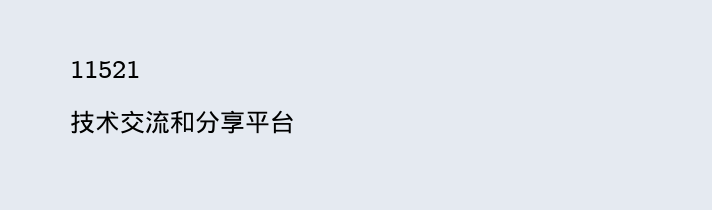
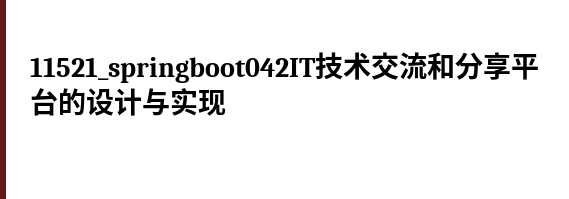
[70,61,140,78] 11521 // -> [30,57,316,83] 11521_springboot042IT
(295, 122) none -> [58,88,226,116] 的设计与实现

